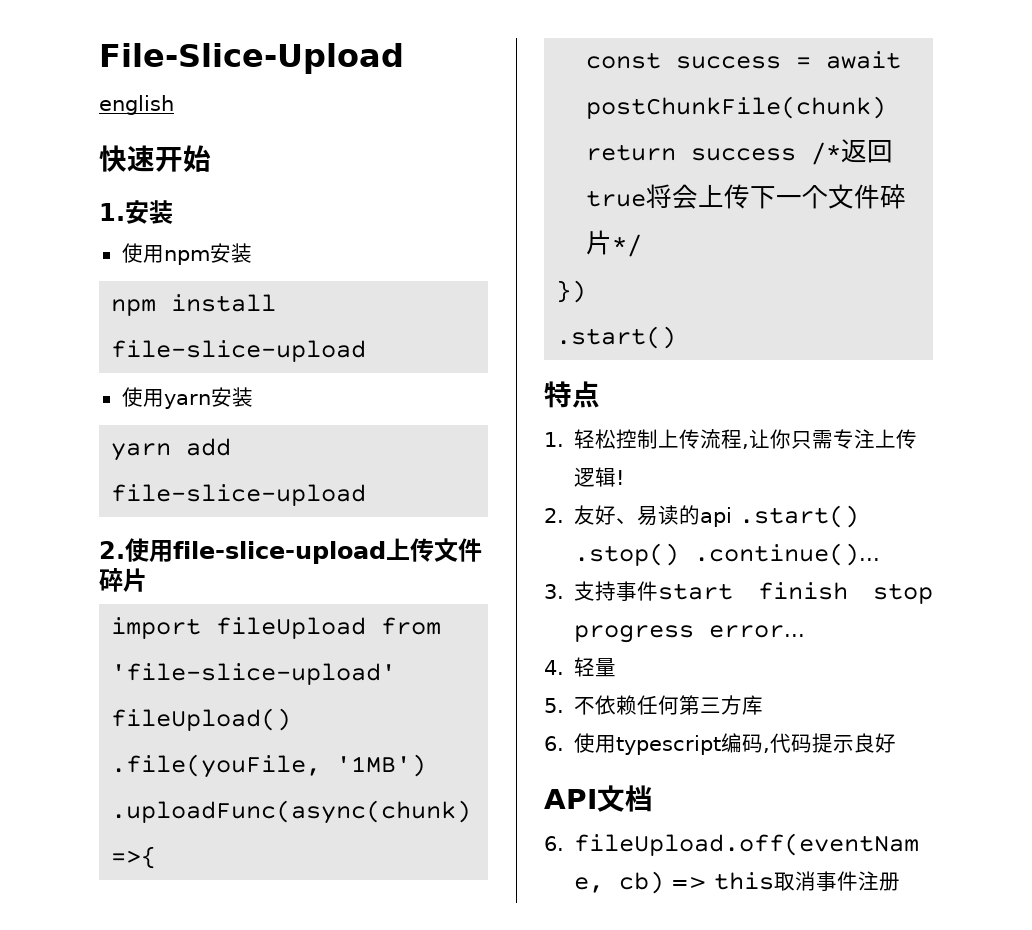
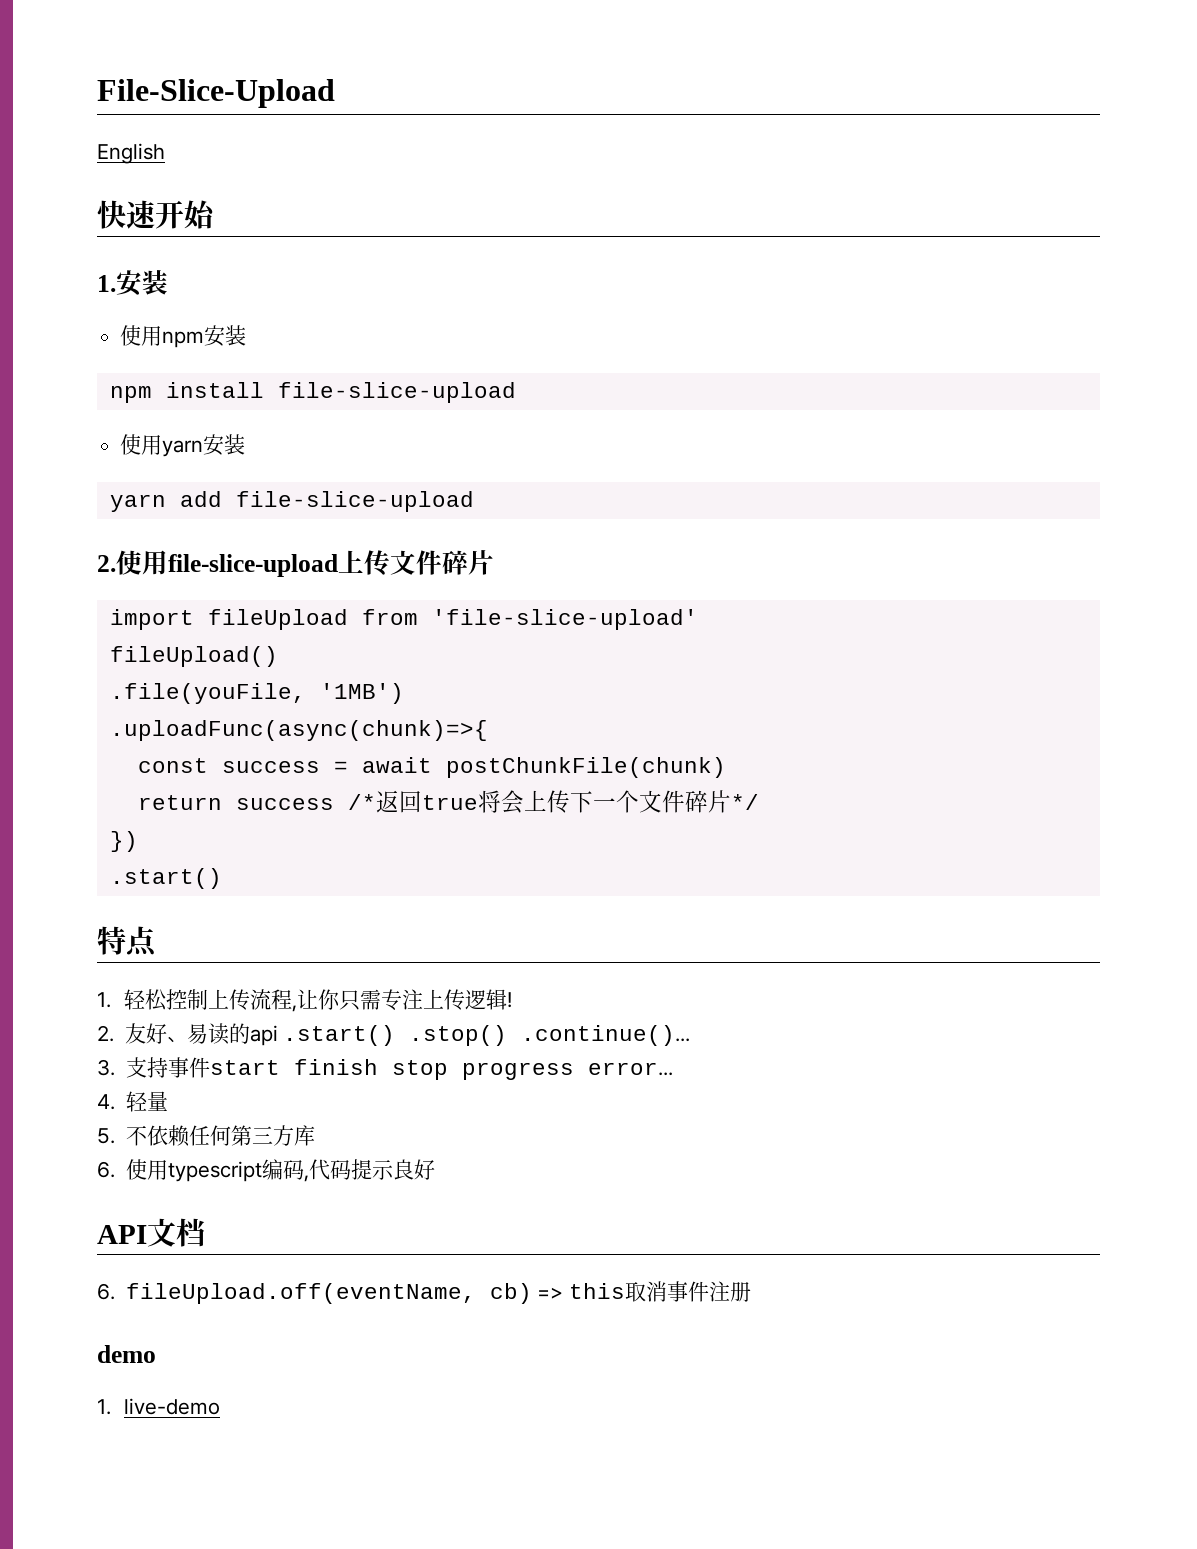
[99,95,174,115] english -> [97,143,165,164] English
(901, 881) none -> [97,1345,156,1363] [97,1398,220,1415] // demo // 1. live-demo

